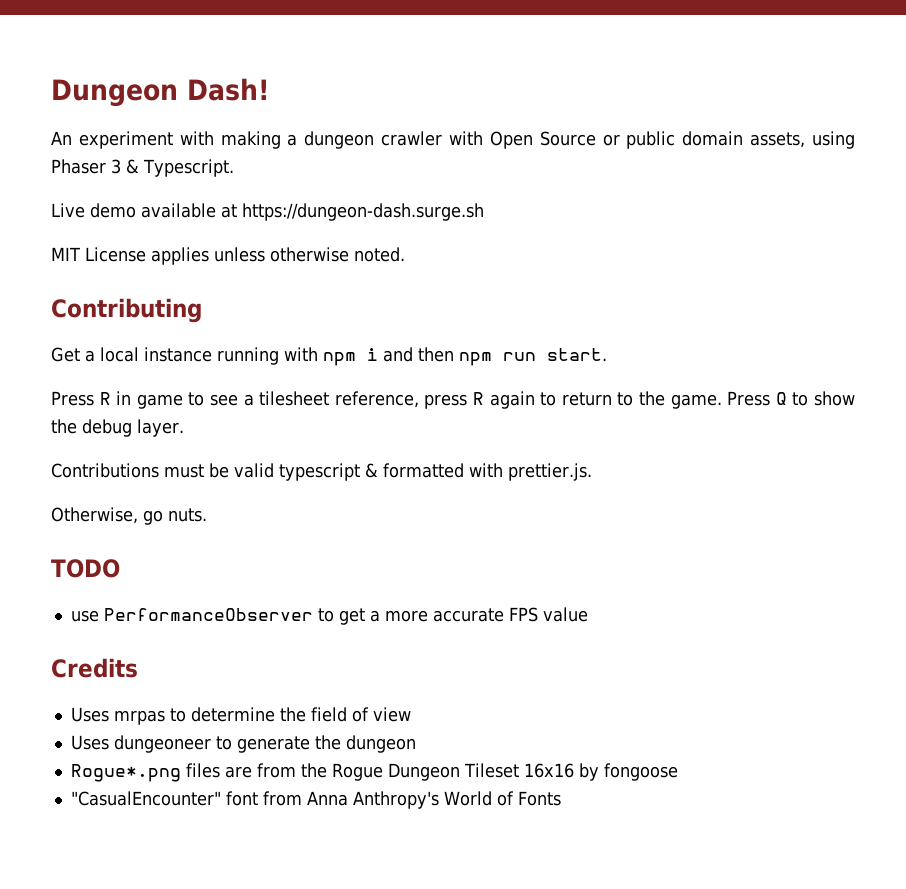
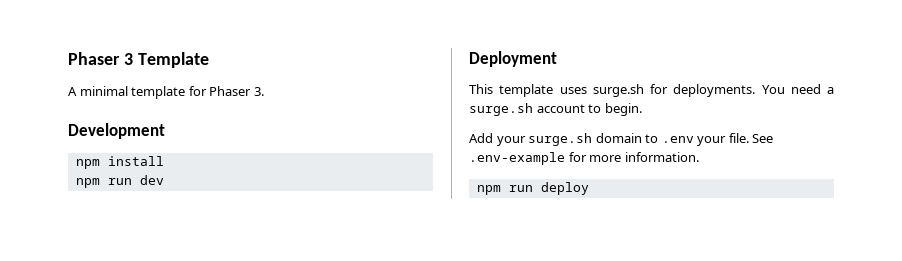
[51,78,269,107] [51,131,856,149] [51,159,234,177] [51,203,484,221] [51,247,405,265] [51,298,202,323] [51,347,607,366] [51,391,856,409] [51,419,184,437] [51,463,592,481] [51,507,207,525] [51,559,120,578] [70,607,588,625] [51,658,138,678] [70,707,411,725] [70,735,416,753] [70,763,678,782] [70,791,561,809] Dungeon Dash! // An experiment with making a dungeon crawler with Open Source or public domain assets, using Phaser 3 & Typescript. // Live demo available at https://dungeon-dash.surge.sh // MIT License applies unless otherwise noted. // Contributing // Get a local instance running with npm i and then npm run start. // Press R in game to see a tilesheet reference, press R again to return to the game. Press Q to show the debug layer. // Contributions must be valid typescript & formatted with prettier.js. // Otherwise, go nuts. // TODO // use PerformanceObserver to get a more accurate FPS value // Credits // Uses mrpas to determine the field of view // Uses dungeoneer to generate the dungeon // Rogue*.png files are from the Rogue Dungeon Tileset 16x16 by fongoose // "CasualEncounter" font from Anna Anthropy's World of Fonts -> [68,52,209,68] [68,86,264,99] [68,123,165,139] [75,156,164,169] [75,175,164,188] [469,51,557,67] [469,84,834,97] [469,103,642,116] [469,133,774,146] [469,152,699,165] [476,182,589,195] Phaser 3 Template // A minimal template for Phaser 3. // Development // npm install // npm run dev // Deployment // This template uses surge.sh for deployments. You need a surge.sh account to begin. // Add your surge.sh domain to .env your file. See .env-example for more information. // npm run deploy

